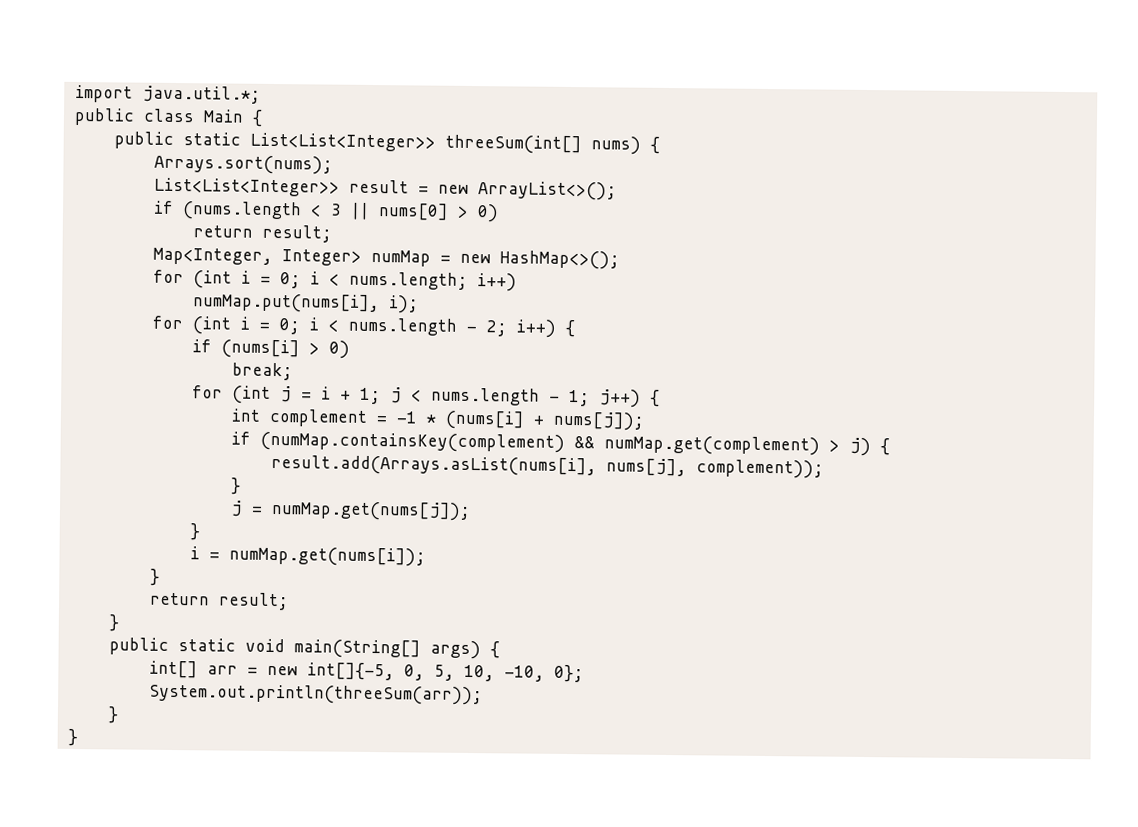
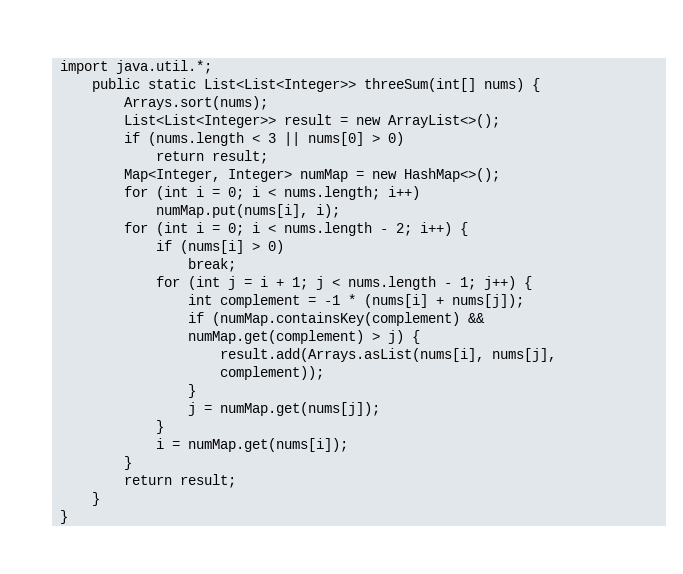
[74,107,264,127] // public class Main { -> (212, 67) none
[109,637,501,660] [149,660,585,683] [149,683,484,706] [108,706,120,724] [68,728,79,747] // public static void main(String[] args) { // int[] arr = new int[]{-5, 0, 5, 10, -10, 0}; // System.out.println(threeSum(arr)); // } // } -> [59,510,68,524] // }

